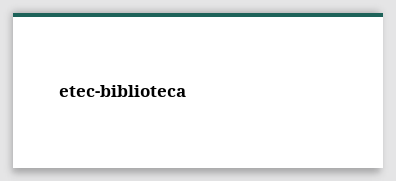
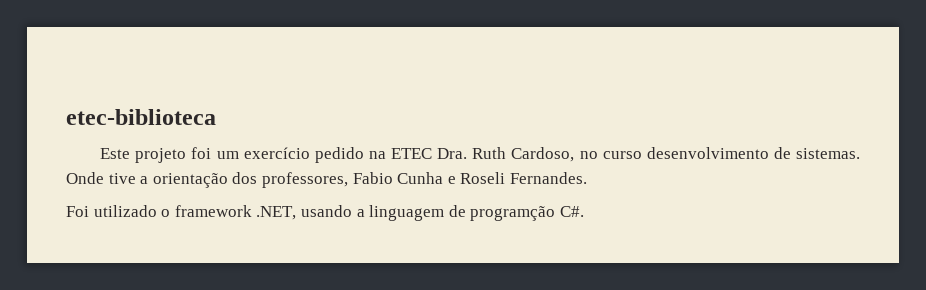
(186, 91) none -> [100,147,860,163] [66,172,587,188] [66,205,584,221] // Este projeto foi um exercício pedido na ETEC Dra. Ruth Cardoso, no curso desenvolvimento de sistemas. Onde tive a orientação dos professores, Fabio Cunha e Roseli Fernandes. // Foi utilizado o framework .NET, usando a linguagem de programção C#.

